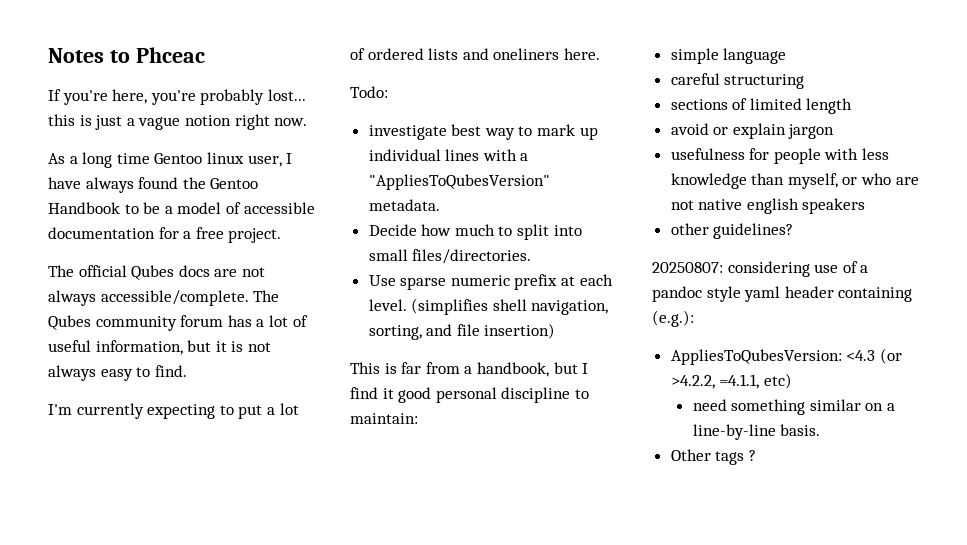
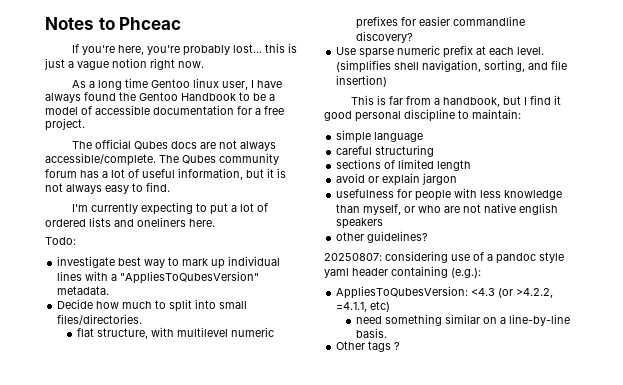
(532, 256) none -> [76,327,274,339] [355,16,525,29] [355,31,413,43] // flat structure, with multilevel numeric prefixes for easier commandline discovery?

